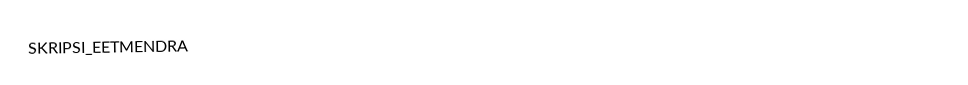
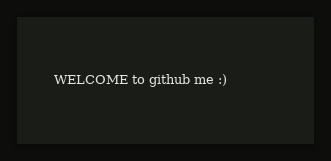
[27,40,189,56] SKRIPSI_EETMENDRA -> [54,74,227,87] WELCOME to github me :)

